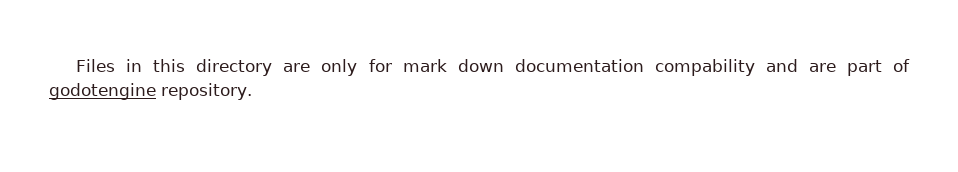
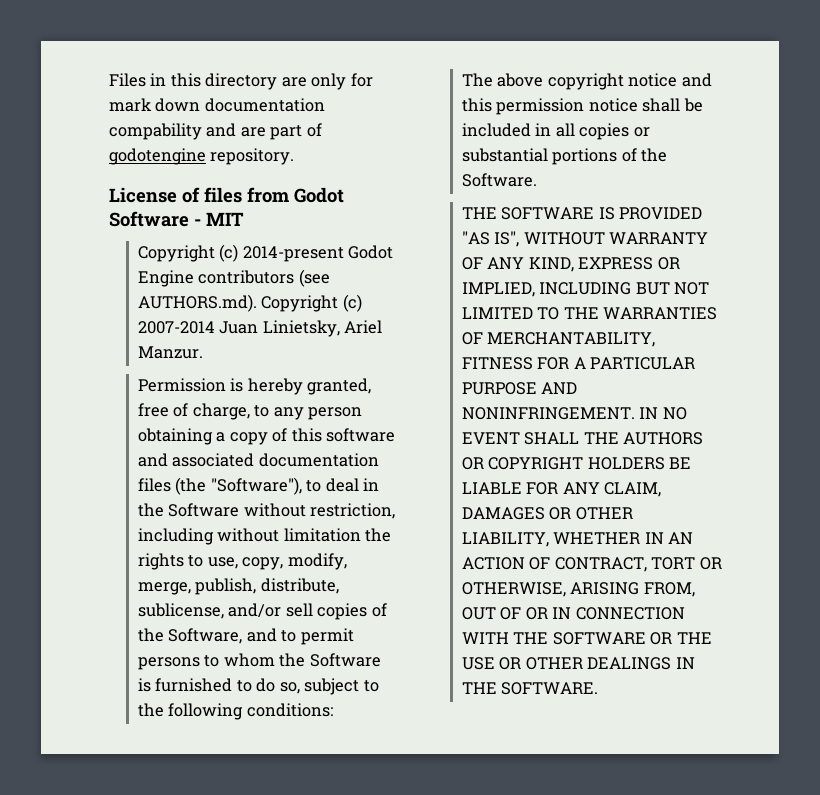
(252, 91) none -> [109,187,344,203] [109,211,244,227] [137,244,394,262] [137,269,330,287] [137,294,362,312] [137,320,383,337] [137,346,203,359] [137,378,372,395] [137,403,363,420] [137,428,396,445] [137,453,379,467] [137,477,380,495] [137,503,396,519] [137,528,392,545] [137,553,347,570] [137,578,339,595] [137,603,387,620] [137,628,354,645] [137,653,381,670] [137,678,379,695] [137,703,333,720] [461,73,712,90] [461,98,703,115] [461,123,650,140] [461,148,668,165] [461,173,537,187] [461,207,703,220] [461,231,709,247] [461,257,680,272] [461,282,710,297] [461,307,718,320] [461,332,656,347] [461,357,696,370] [461,382,578,395] [461,407,687,420] [461,432,704,445] [461,457,692,470] [461,482,662,497] [461,507,633,520] [461,532,694,547] [461,557,722,572] [461,582,695,597] [461,607,685,620] [461,632,712,645] [461,657,695,670] [461,682,599,695] // License of files from Godot Software - MIT // Copyright (c) 2014-present Godot Engine contributors (see AUTHORS.md). Copyright (c) 2007-2014 Juan Linietsky, Ariel Manzur. // Permission is hereby granted, free of charge, to any person obtaining a copy of this software and associated documentation files (the "Software"), to deal in the Software without restriction, including without limitation the rights to use, copy, modify, merge, publish, distribute, sublicense, and/or sell copies of the Software, and to permit persons to whom the Software is furnished to do so, subject to the following conditions: // The above copyright notice and this permission notice shall be included in all copies or substantial portions of the Software. // THE SOFTWARE IS PROVIDED "AS IS", WITHOUT WARRANTY OF ANY KIND, EXPRESS OR IMPLIED, INCLUDING BUT NOT LIMITED TO THE WARRANTIES OF MERCHANTABILITY, FITNESS FOR A PARTICULAR PURPOSE AND NONINFRINGEMENT. IN NO EVENT SHALL THE AUTHORS OR COPYRIGHT HOLDERS BE LIABLE FOR ANY CLAIM, DAMAGES OR OTHER LIABILITY, WHETHER IN AN ACTION OF CONTRACT, TORT OR OTHERWISE, ARISING FROM, OUT OF OR IN CONNECTION WITH THE SOFTWARE OR THE USE OR OTHER DEALINGS IN THE SOFTWARE.

